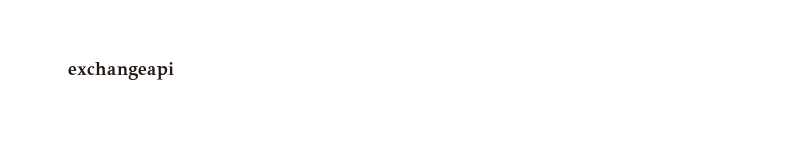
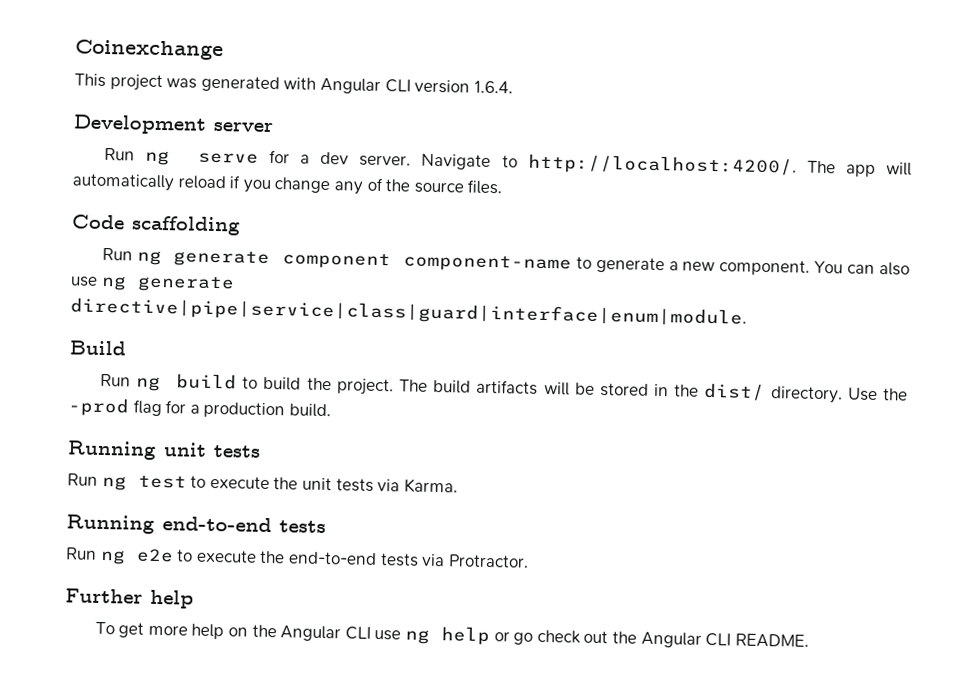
[68,62,174,80] exchangeapi -> [75,39,224,61] [74,73,513,94] [73,114,273,135] [103,147,913,177] [72,173,503,195] [72,214,241,236] [101,247,910,276] [70,275,235,293] [70,297,747,328] [69,340,126,356] [99,373,908,404] [68,397,331,419] [67,440,261,460] [67,473,458,494] [66,514,326,534] [66,547,529,568] [65,588,194,609] [94,621,809,648] Coinexchange // This project was generated with Angular CLI version 1.6.4. // Development server // Run ng serve for a dev server. Navigate to http://localhost:4200/. The app will automatically reload if you change any of the source files. // Code scaffolding // Run ng generate component component-name to generate a new component. You can also use ng generate directive|pipe|service|class|guard|interface|enum|module. // Build // Run ng build to build the project. The build artifacts will be stored in the dist/ directory. Use the -prod flag for a production build. // Running unit tests // Run ng test to execute the unit tests via Karma. // Running end-to-end tests // Run ng e2e to execute the end-to-end tests via Protractor. // Further help // To get more help on the Angular CLI use ng help or go check out the Angular CLI README.

